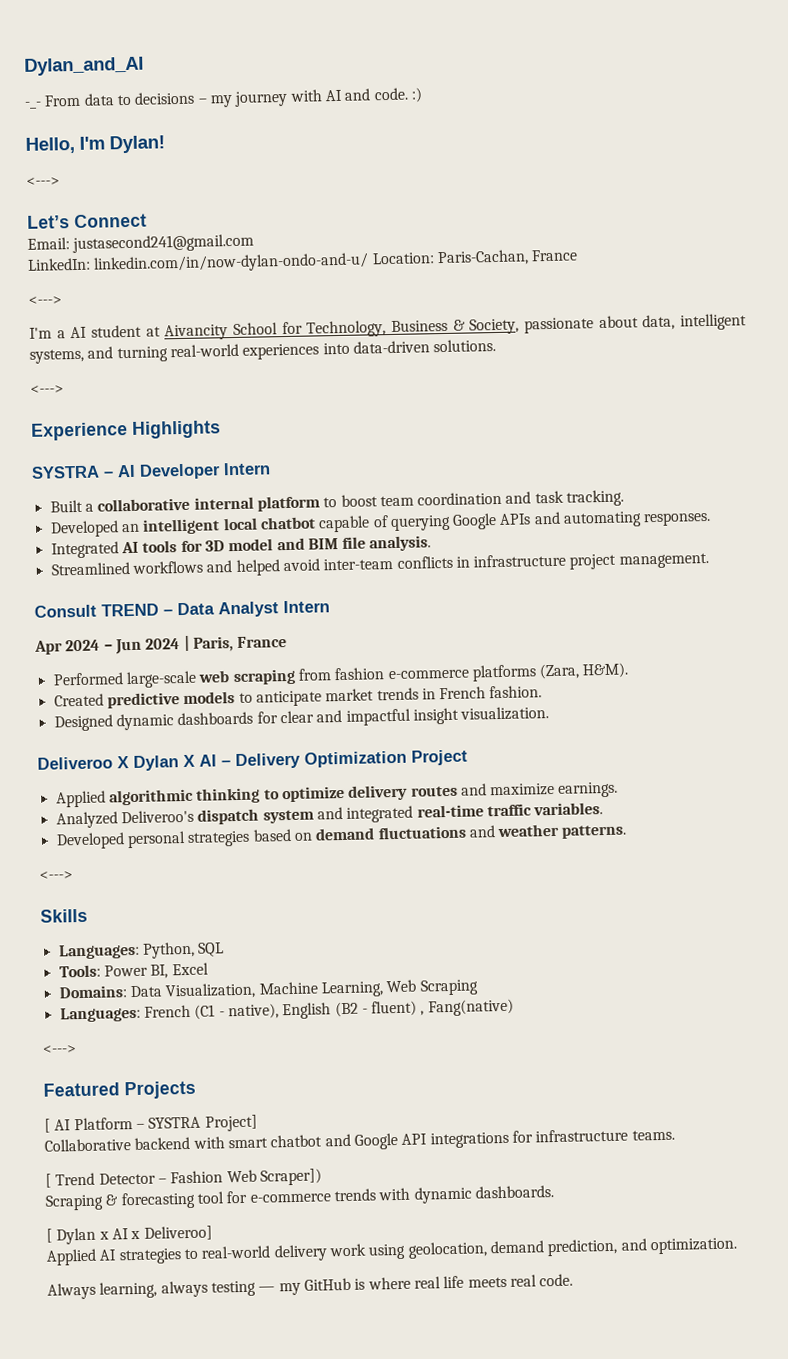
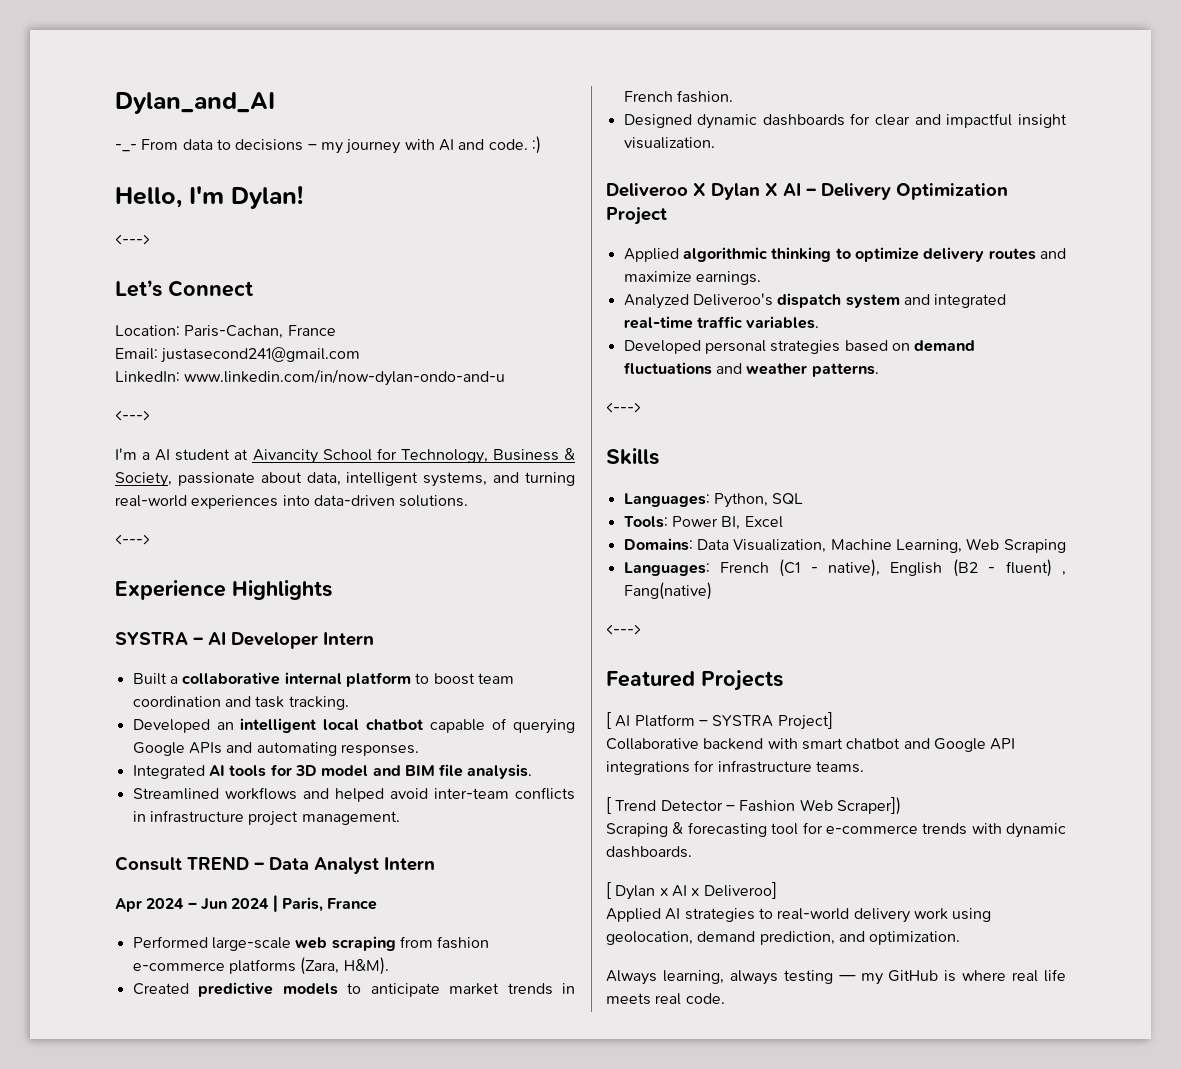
(147, 220) none -> [115,325,336,339] // Location: Paris-Cachan, France
[93,249,579,274] linkedin.com/in/now-dylan-ondo-and-u/ Location: Paris-Cachan, France -> [184,369,506,386] www.linkedin.com/in/now-dylan-ondo-and-u

